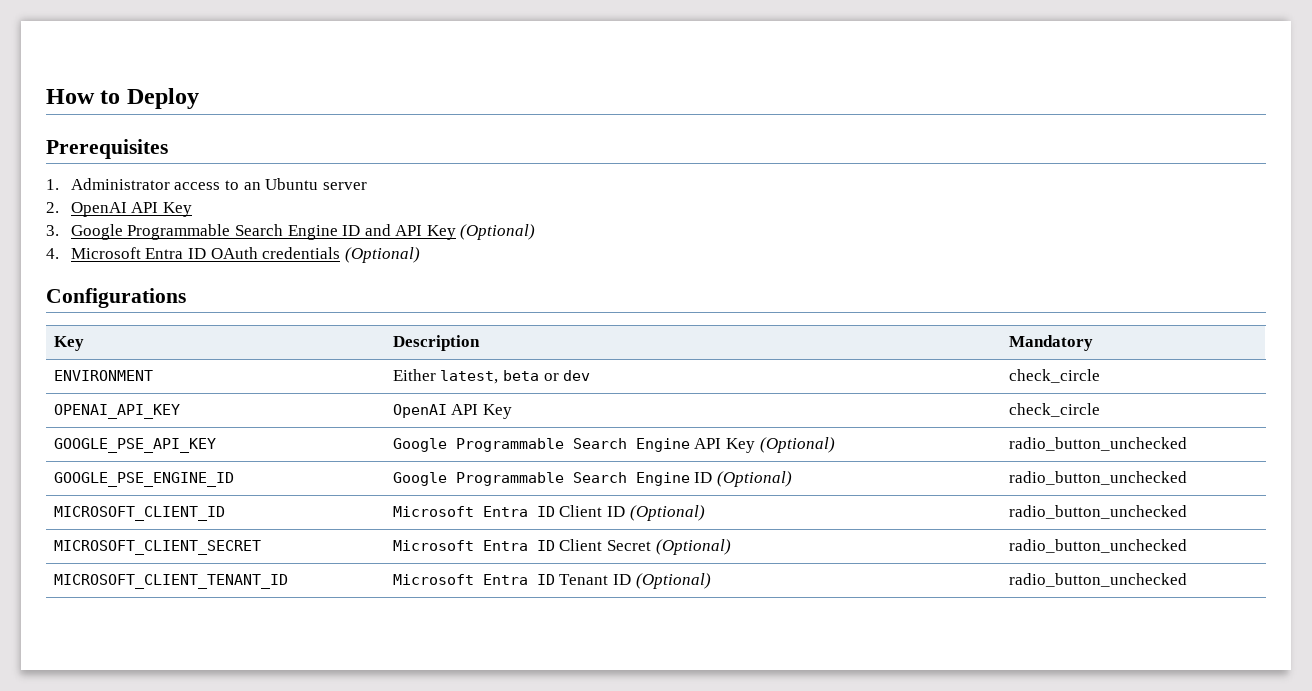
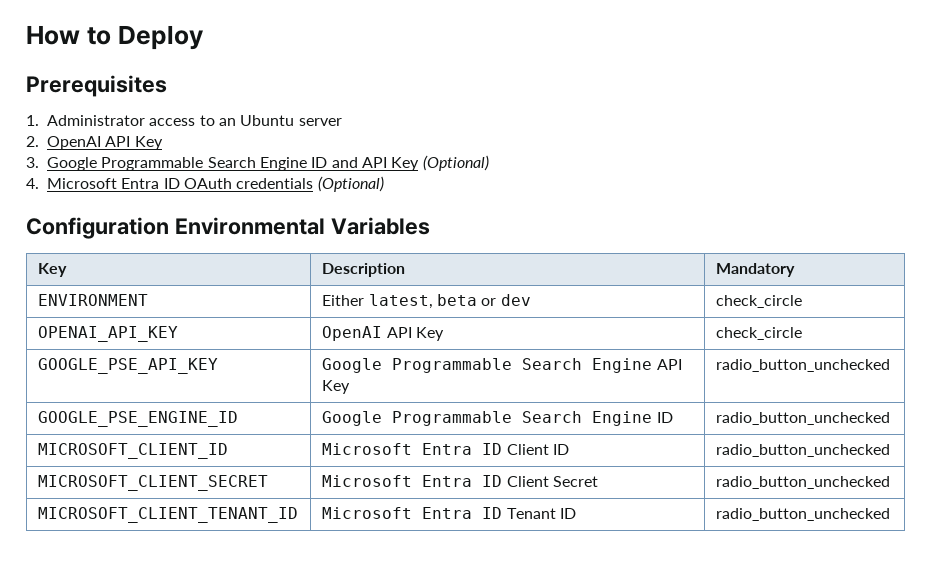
[46,288,186,308] Configurations -> [26,217,430,239] Configuration Environmental Variables
[759,437,835,453] (Optional) -> (351, 387) none
[716,471,792,487] (Optional) -> (673, 417) none
[629,505,705,521] (Optional) -> (569, 449) none
[655,539,731,555] (Optional) -> (598, 481) none
[635,573,711,589] (Optional) -> (576, 513) none

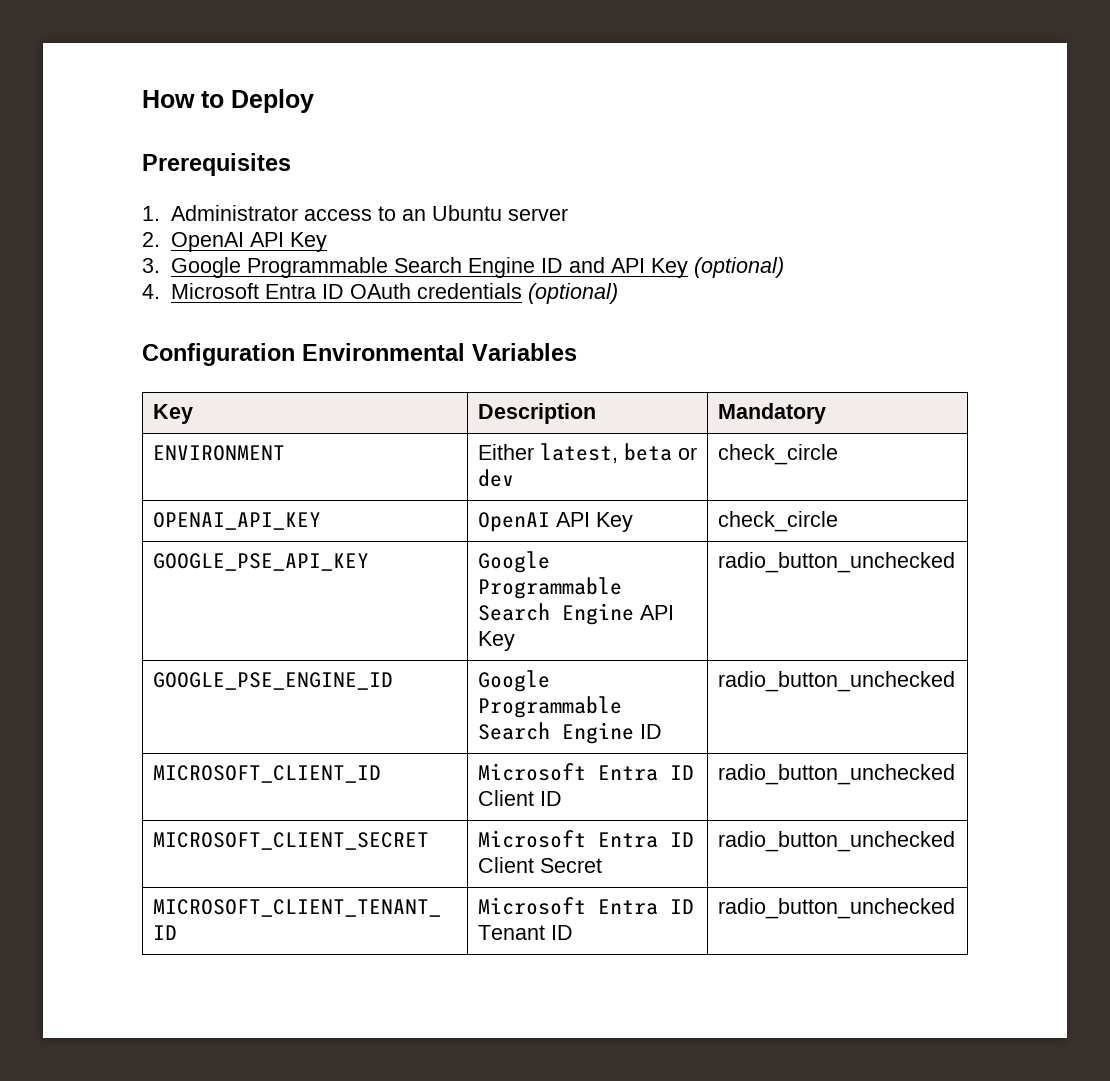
[422,155,489,171] (Optional) -> [693,257,784,278] (optional)
[317,176,384,192] (Optional) -> [527,283,618,304] (optional)

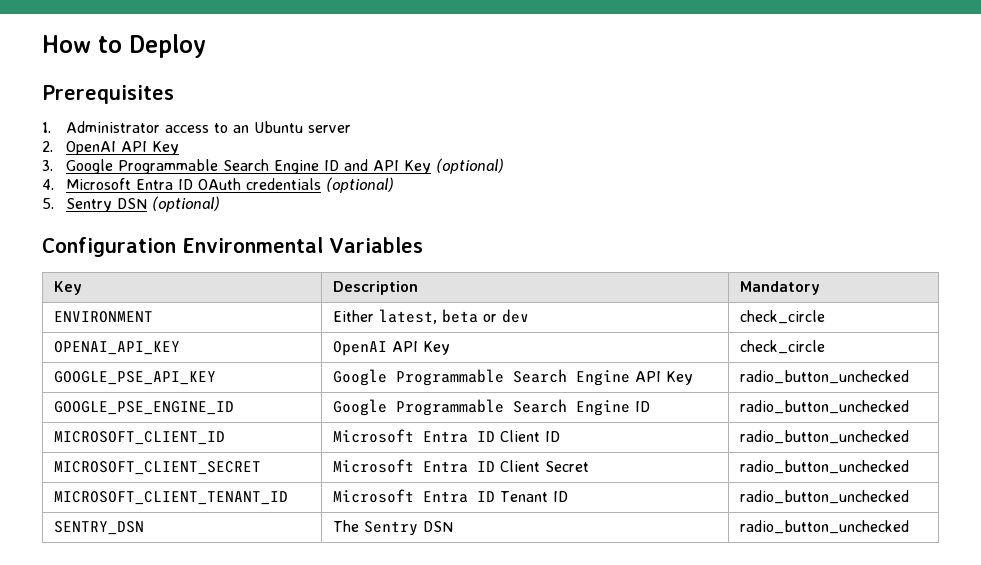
(618, 293) none -> [42,196,220,212] // 5. Sentry DSN (optional)
(955, 908) none -> [53,521,144,535] [332,520,453,536] [739,520,909,534] // SENTRY_DSN | The Sentry DSN | radio_button_unchecked

